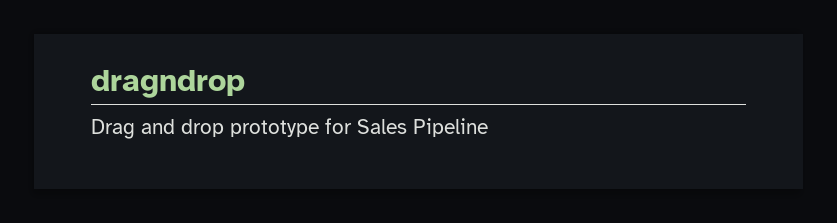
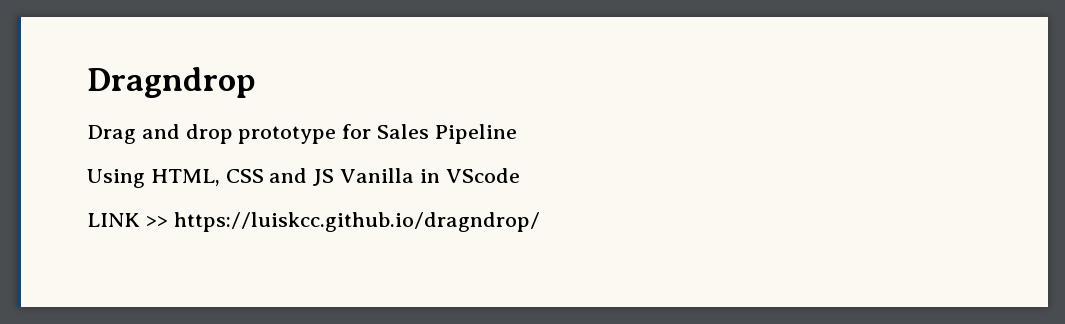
[91,70,245,98] dragndrop -> [87,67,256,98] Dragndrop
(488, 127) none -> [87,168,520,188] [87,212,540,232] // Using HTML, CSS and JS Vanilla in VScode // LINK >> https://luiskcc.github.io/dragndrop/

